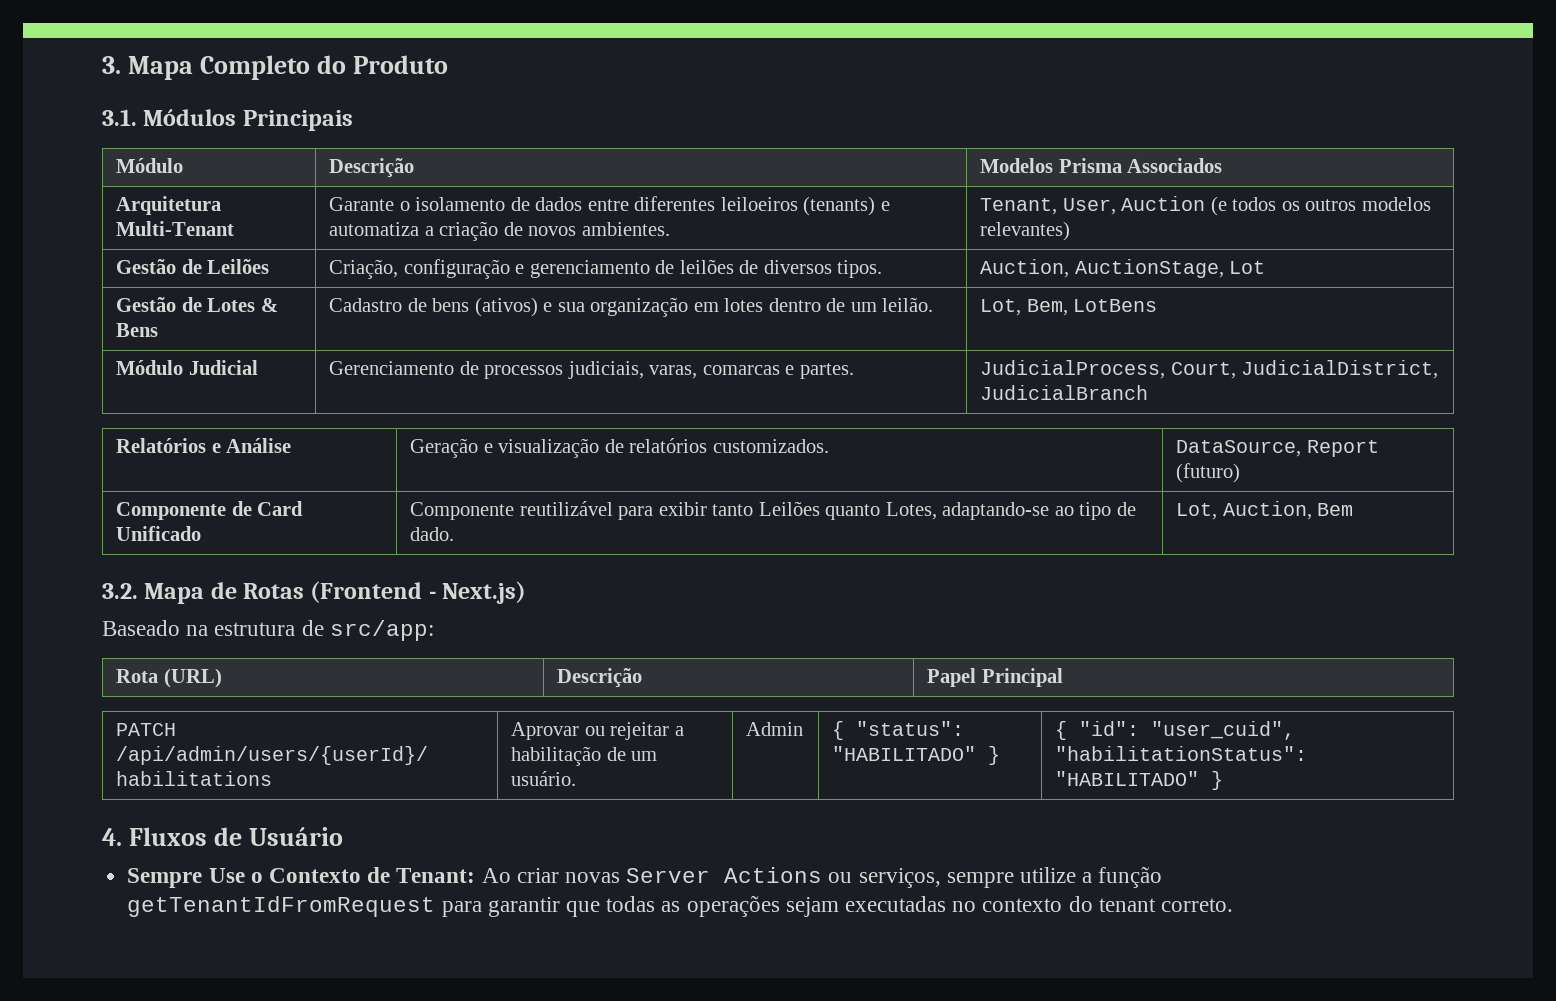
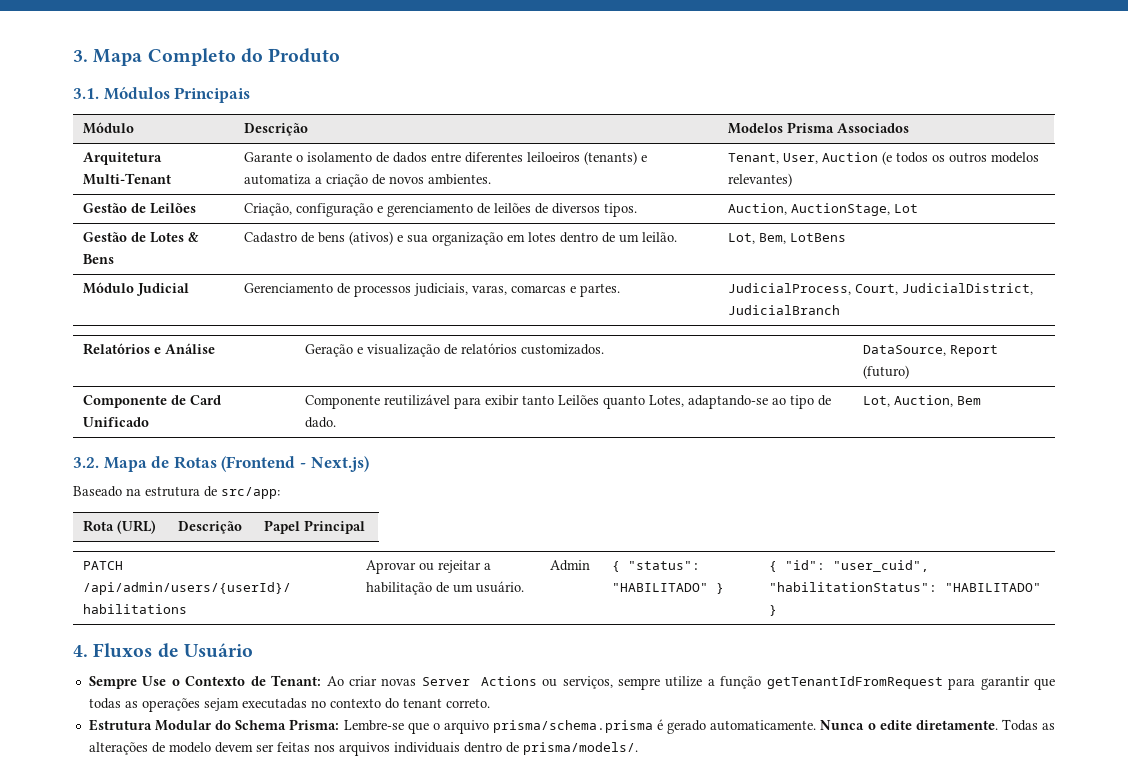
(1234, 905) none -> [88,719,1056,734] [88,742,638,756] // Estrutura Modular do Schema Prisma: Lembre-se que o arquivo prisma/schema.prisma é gerado automaticamente. Nunca o edite diretamente. Todas as alterações de modelo devem ser feitas nos arquivos individuais dentro de prisma/models/.

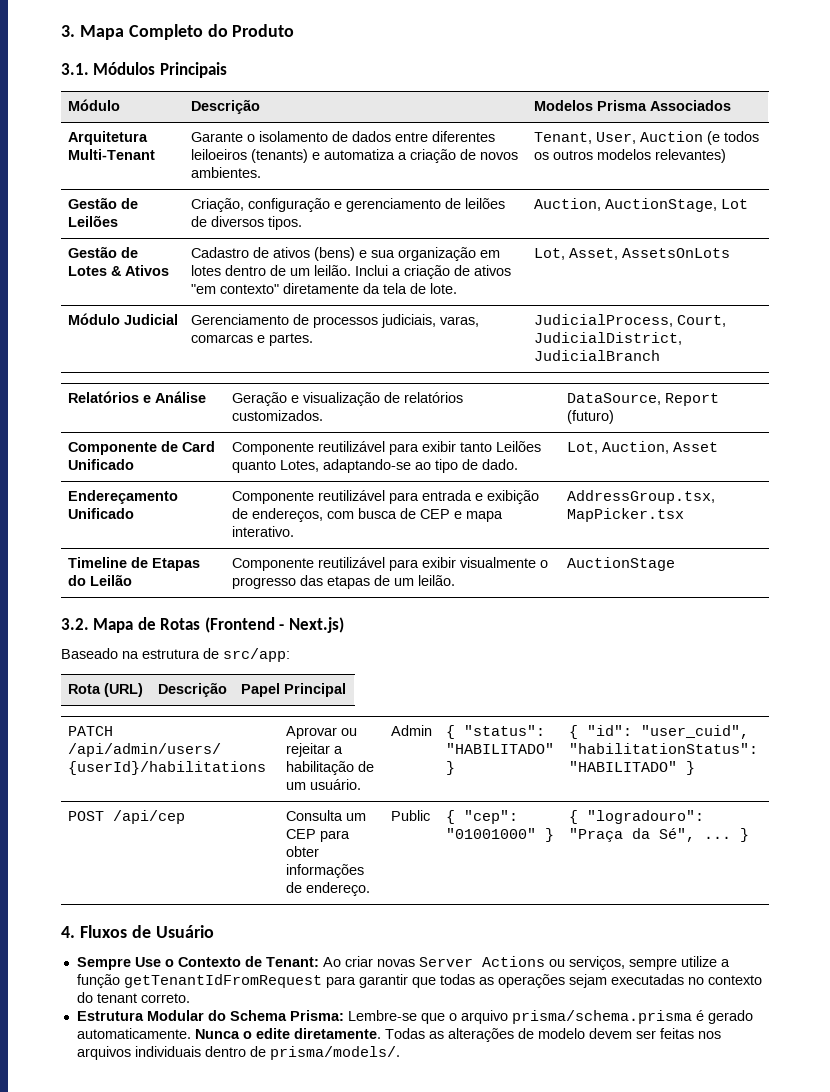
[83,254,115,264] Bens -> [124,265,169,276] Ativos
[318,231,394,245] bens (ativos) -> [272,247,355,261] ativos (bens)
[728,233,847,244] | Lot, Bem, LotBens -> [354,265,511,279] [190,283,457,294] [533,248,730,260] Inclui a criação de ativos "em contexto" diretamente da tela de lote. | Lot, Asset, AssetsOnLots
[957,396,982,405] Bem -> [672,442,718,452] [67,490,178,504] [67,508,134,519] [231,490,539,504] [231,508,503,522] [231,526,294,537] [566,490,715,504] [566,508,684,522] [67,557,200,571] [67,574,132,586] [231,557,548,571] [231,575,455,589] [566,557,675,571] Asset // Endereçamento Unificado | Componente reutilizável para entrada e exibição de endereços, com busca de CEP e mapa interativo. | AddressGroup.tsx, MapPicker.tsx // Timeline de Etapas do Leilão | Componente reutilizável para exibir visualmente o progresso das etapas de um leilão. | AuctionStage
(778, 610) none -> [67,810,185,824] [285,810,366,821] [285,829,350,842] [285,846,319,857] [285,864,364,878] [285,882,370,896] [390,810,430,821] [445,810,518,824] [445,828,554,842] [568,810,704,824] [568,828,749,842] // POST /api/cep | Consulta um CEP para obter informações de endereço. | Public | { "cep": "01001000" } | { "logradouro": "Praça da Sé", ... }

